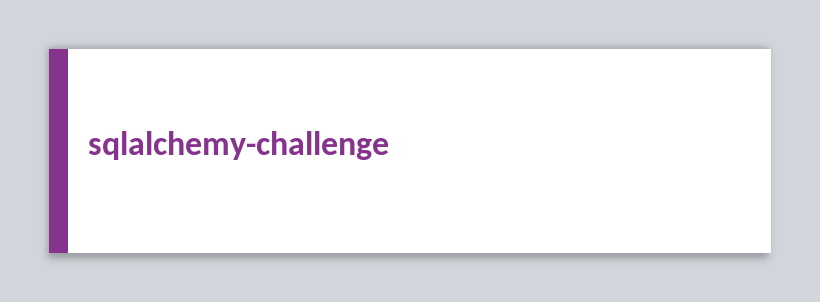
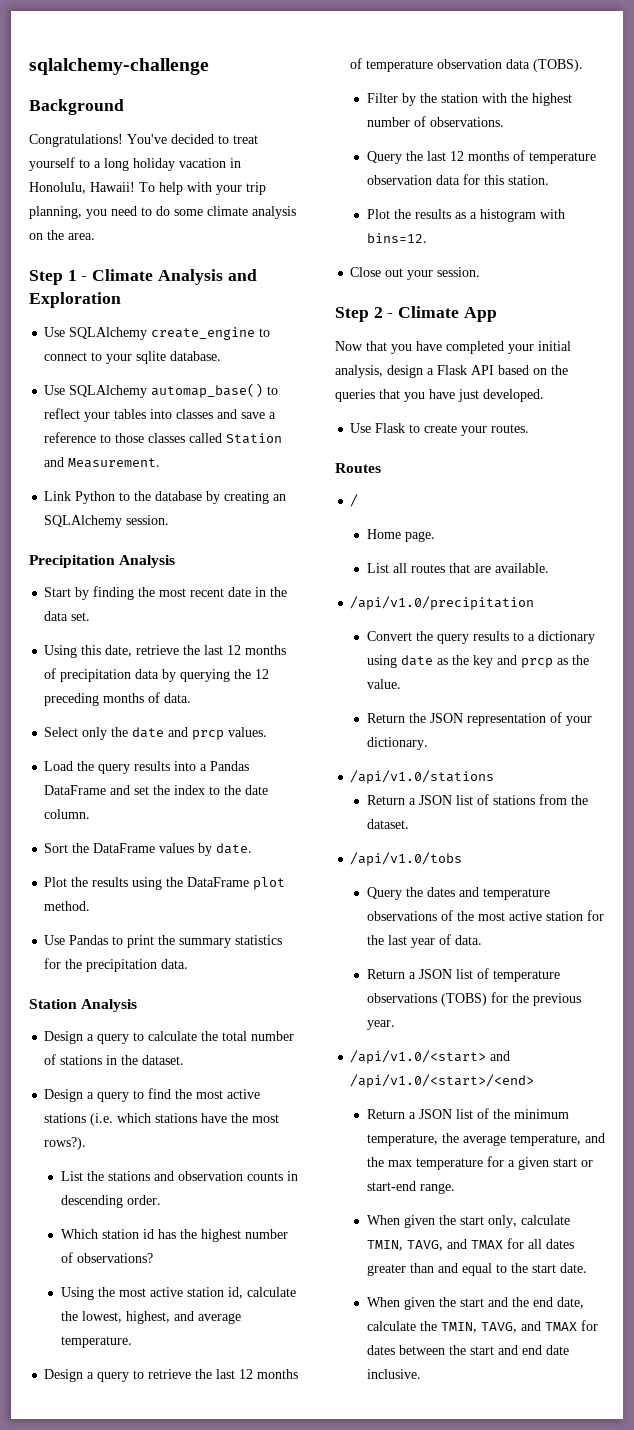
(389, 145) none -> [29,99,124,115] [29,134,258,147] [29,157,241,171] [29,182,266,195] [29,206,296,219] [29,230,95,240] [29,269,257,285] [29,292,121,308] [44,327,271,340] [44,351,222,364] [44,383,279,398] [44,408,277,422] [44,432,283,444] [44,457,161,468] [44,491,287,504] [44,515,170,528] [29,555,176,568] [44,586,288,600] [44,611,91,621] [44,645,287,658] [44,668,270,682] [44,692,192,706] [44,727,268,740] [44,761,250,774] [44,785,269,795] [44,809,91,819] [44,843,253,856] [44,877,286,890] [44,901,91,911] [44,935,283,948] [44,958,189,972] [29,999,138,1012] [44,1031,295,1044] [44,1054,185,1065] [44,1088,261,1102] [44,1113,280,1126] [44,1137,87,1150] [60,1171,298,1181] [60,1195,161,1208] [60,1229,288,1242] [60,1252,153,1263] [60,1287,296,1300] [60,1311,241,1324] [60,1336,132,1348] [44,1369,299,1382] [350,58,584,72] [366,93,572,106] [366,116,504,127] [366,150,596,164] [366,174,549,185] [366,209,565,222] [366,233,427,243] [350,267,481,280] [335,306,497,322] [335,341,571,354] [335,365,568,378] [335,389,544,402] [350,423,530,436] [335,463,381,473] [350,494,359,507] [366,529,435,542] [366,563,549,573] [350,596,535,610] [366,631,595,644] [366,655,589,668] [366,679,401,689] [366,712,592,726] [366,737,428,750] [350,770,495,784] [366,794,588,805] [366,819,409,829] [350,852,463,866] [366,887,550,900] [366,910,604,921] [366,934,482,948] [366,968,560,982] [366,992,581,1006] [366,1020,395,1030] [350,1050,511,1064] [350,1074,535,1088] [366,1108,569,1119] [366,1133,605,1146] [366,1156,593,1170] [366,1181,455,1194] [366,1215,570,1228] [366,1238,574,1251] [366,1263,587,1276] [366,1297,584,1310] [366,1320,598,1333] [366,1345,569,1355] [366,1369,421,1379] // Background // Congratulations! You've decided to treat yourself to a long holiday vacation in Honolulu, Hawaii! To help with your trip planning, you need to do some climate analysis on the area. // Step 1 - Climate Analysis and Exploration // Use SQLAlchemy create_engine to connect to your sqlite database. // Use SQLAlchemy automap_base() to reflect your tables into classes and save a reference to those classes called Station and Measurement. // Link Python to the database by creating an SQLAlchemy session. // Precipitation Analysis // Start by finding the most recent date in the data set. // Using this date, retrieve the last 12 months of precipitation data by querying the 12 preceding months of data. // Select only the date and prcp values. // Load the query results into a Pandas DataFrame and set the index to the date column. // Sort the DataFrame values by date. // Plot the results using the DataFrame plot method. // Use Pandas to print the summary statistics for the precipitation data. // Station Analysis // Design a query to calculate the total number of stations in the dataset. // Design a query to find the most active stations (i.e. which stations have the most rows?). // List the stations and observation counts in descending order. // Which station id has the highest number of observations? // Using the most active station id, calculate the lowest, highest, and average temperature. // Design a query to retrieve the last 12 months of temperature observation data (TOBS). // Filter by the station with the highest number of observations. // Query the last 12 months of temperature observation data for this station. // Plot the results as a histogram with bins=12. // Close out your session. // Step 2 - Climate App // Now that you have completed your initial analysis, design a Flask API based on the queries that you have just developed. // Use Flask to create your routes. // Routes // / // Home page. // List all routes that are available. // /api/v1.0/precipitation // Convert the query results to a dictionary using date as the key and prcp as the value. // Return the JSON representation of your dictionary. // /api/v1.0/stations // Return a JSON list of stations from the dataset. // /api/v1.0/tobs // Query the dates and temperature observations of the most active station for the last year of data. // Return a JSON list of temperature observations (TOBS) for the previous year. // /api/v1.0/<start> and /api/v1.0/<start>/<end> // Return a JSON list of the minimum temperature, the average temperature, and the max temperature for a given start or start-end range. // When given the start only, calculate TMIN, TAVG, and TMAX for all dates greater than and equal to the start date. // When given the start and the end date, calculate the TMIN, TAVG, and TMAX for dates between the start and end date inclusive.

